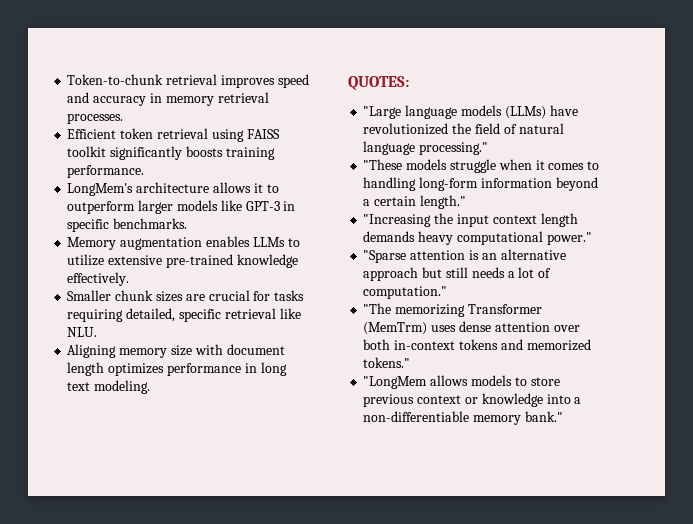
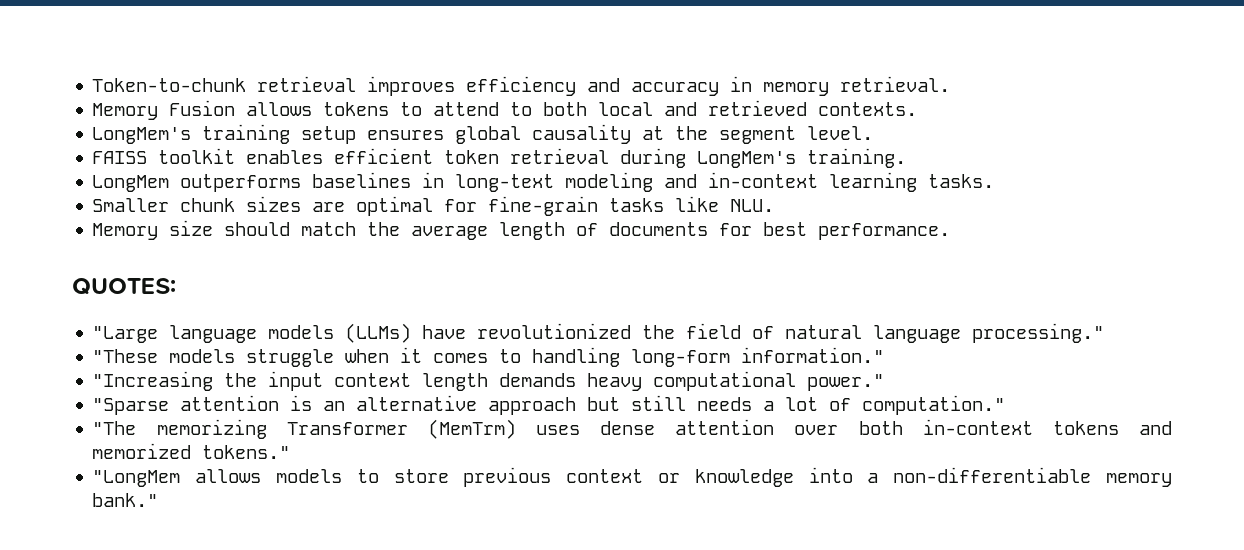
[277,74,309,88] speed -> [466,76,577,96] efficiency
[217,92,269,103] [67,113,124,124] [67,128,280,142] [67,146,275,160] [67,165,145,178] [67,182,279,196] [67,200,296,214] [67,218,188,232] [67,236,300,250] [67,254,298,268] [67,272,130,286] [67,290,305,302] [67,308,301,322] [67,327,98,337] [67,344,285,358] [67,362,287,376] [67,380,151,394] retrieval processes. // Efficient token retrieval using FAISS toolkit significantly boosts training performance. // LongMem's architecture allows it to outperform larger models like GPT-3 in specific benchmarks. // Memory augmentation enables LLMs to utilize extensive pre-trained knowledge effectively. // Smaller chunk sizes are crucial for tasks requiring detailed, specific retrieval like NLU. // Aligning memory size with document length optimizes performance in long text modeling. -> [840,76,951,92] [92,100,918,120] [92,124,874,144] [92,148,907,168] [92,172,995,192] [92,196,775,216] [92,220,951,240] retrieval. // Memory Fusion allows tokens to attend to both local and retrieved contexts. // LongMem's training setup ensures global causality at the segment level. // FAISS toolkit enables efficient token retrieval during LongMem's training. // LongMem outperforms baselines in long-text modeling and in-context learning tasks. // Smaller chunk sizes are optimal for fine-grain tasks like NLU. // Memory size should match the average length of documents for best performance.
[480,177,598,191] [363,195,466,209] information beyond a certain length." -> [741,347,885,363] information."

